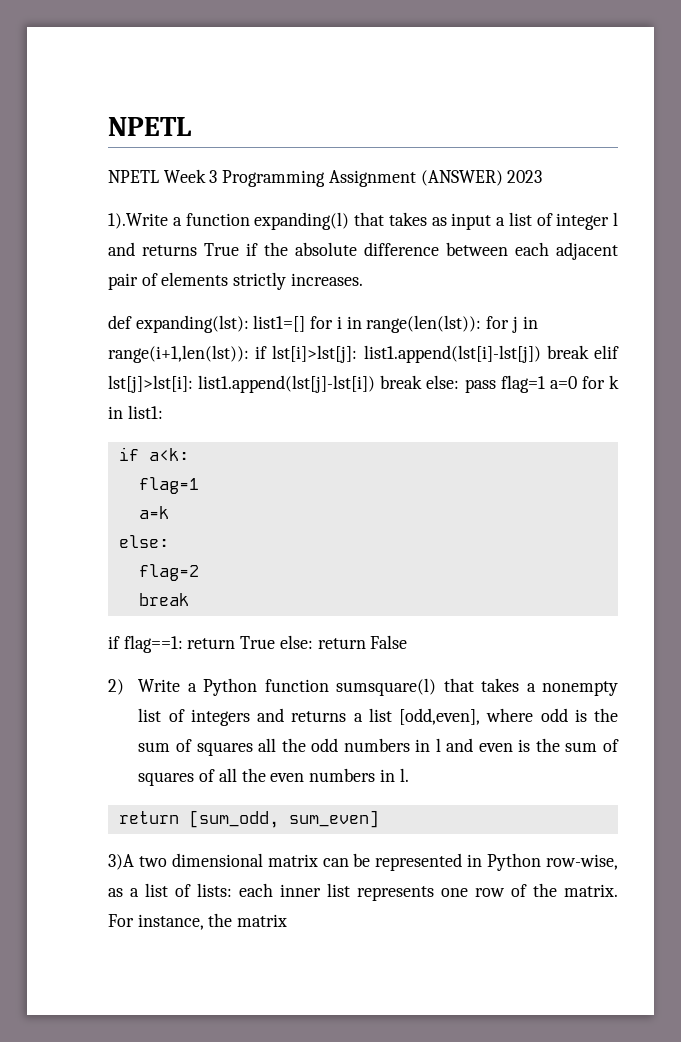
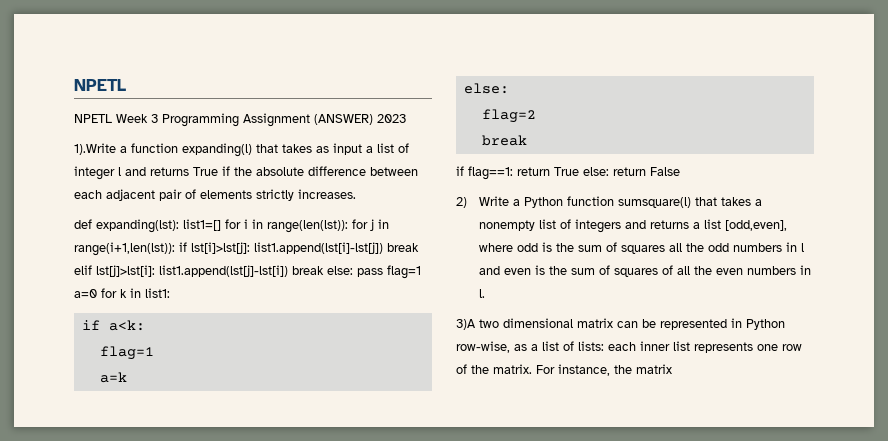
[118,810,379,828] // return [sum_odd, sum_even] -> (486, 293) none

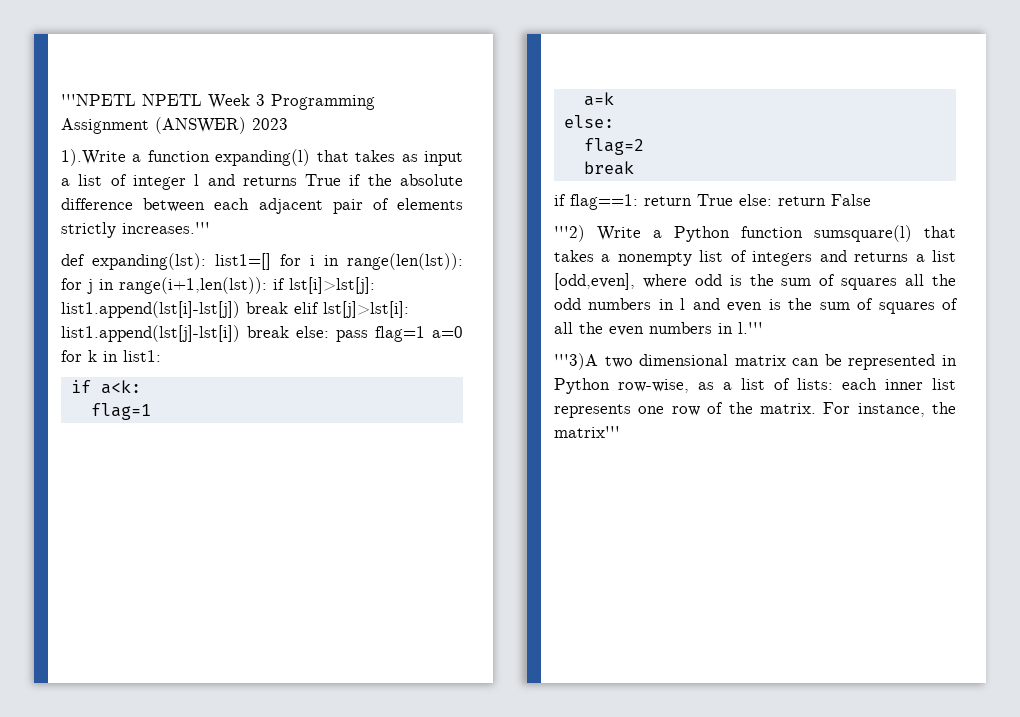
[74,79,126,91] NPETL // -> [61,94,136,106] '''NPETL
[298,189,356,199] increases. -> [122,222,210,234] increases.'''
[456,197,467,208] 2) -> [554,225,585,242] '''2)
[479,289,486,298] [456,319,476,330] l. // 3)A -> [738,322,763,334] [554,353,598,370] l.''' // '''3)A
[636,364,672,374] matrix -> [554,426,620,438] matrix'''

